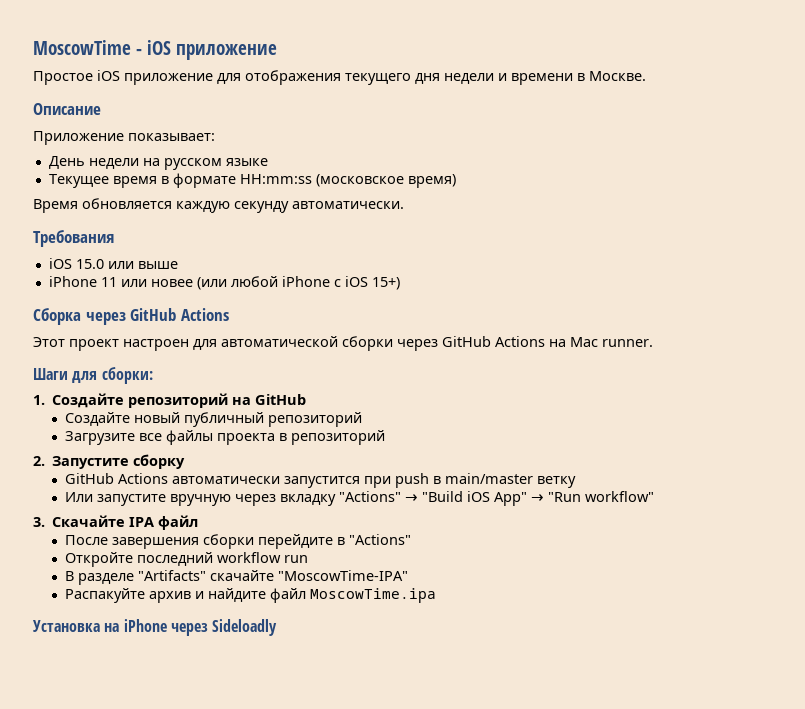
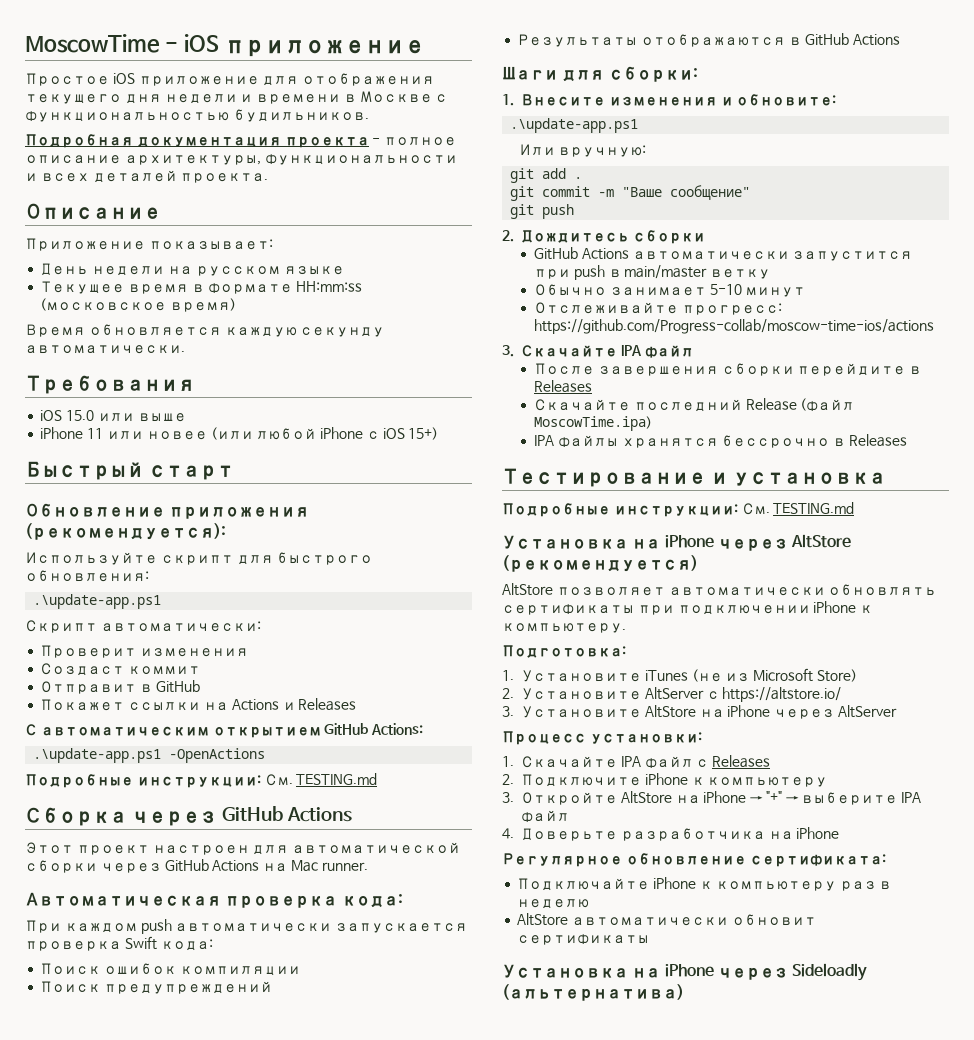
[589,71,646,81] Москве. -> [359,91,448,103] [25,109,369,122] [25,134,457,148] [25,154,457,165] [25,170,269,183] Москве с функциональностью будильников. // Подробная документация проекта - полное описание архитектуры, функциональности и всех деталей проекта.
(400, 283) none -> [25,461,235,480] [25,503,310,519] [25,523,226,540] [25,552,373,565] [25,570,149,582] [33,594,162,609] [25,620,261,633] [40,645,249,658] [40,663,201,676] [40,680,200,694] [40,698,357,711] [25,723,424,738] [33,748,266,763] [25,773,378,788] // Быстрый старт // Обновление приложения (рекомендуется): // Используйте скрипт для быстрого обновления: // .\update-app.ps1 // Скрипт автоматически: // Проверит изменения // Создаст коммит // Отправит в GitHub // Покажет ссылки на Actions и Releases // С автоматическим открытием GitHub Actions: // .\update-app.ps1 -OpenActions // Подробные инструкции: См. TESTING.md
[33,367,153,384] [33,393,307,408] [65,412,363,427] [65,430,386,445] [33,454,186,469] Шаги для сборки: // 1. Создайте репозиторий на GitHub // Создайте новый публичный репозиторий // Загрузите все файлы проекта в репозиторий // 2. Запустите сборку -> [25,892,403,908] [25,919,468,934] [25,936,213,951] [40,963,300,976] [40,981,273,994] [517,33,900,47] [502,66,698,82] [502,94,837,106] [510,118,639,133] [518,144,647,157] [510,168,583,183] [510,185,751,201] [510,204,575,219] [502,230,705,244] Автоматическая проверка кода: // При каждом push автоматически запускается проверка Swift кода: // Поиск ошибок компиляции // Поиск предупреждений // Результаты отображаются в GitHub Actions // Шаги для сборки: // 1. Внесите изменения и обновите: // .\update-app.ps1 // Или вручную: // git add . // git commit -m "Ваше сообщение" // git push // 2. Дождитесь сборки
[65,491,655,506] Или запустите вручную через вкладку "Actions" → "Build iOS App" → "Run workflow" -> [533,284,806,297] [533,302,782,315] [533,319,934,334] Обычно занимает 5-10 минут // Отслеживайте прогресс: https://github.com/Progress-collab/moscow-time-ios/actions
[349,534,412,545] [65,552,309,567] [65,570,409,585] [65,588,437,603] "Actions" // Откройте последний workflow run // В разделе "Artifacts" скачайте "MoscowTime-IPA" // Распакуйте архив и найдите файл MoscowTime.ipa -> [533,380,592,393] [533,398,855,412] [533,416,652,431] [533,434,907,448] [502,468,887,487] [502,502,855,517] [502,534,852,551] [502,555,698,572] [502,583,937,596] [502,601,873,615] [502,623,626,633] [502,645,626,658] [502,668,857,682] [502,687,842,702] [502,705,897,719] [502,731,702,745] [502,755,771,768] [502,773,828,787] [502,791,922,805] [521,810,569,822] [502,827,840,841] [502,853,886,867] [517,877,892,891] [517,899,590,909] [517,913,816,926] [517,934,650,945] Releases // Скачайте последний Release (файл MoscowTime.ipa) // IPA файлы хранятся бессрочно в Releases // Тестирование и установка // Подробные инструкции: См. TESTING.md // Установка на iPhone через AltStore (рекомендуется) // AltStore позволяет автоматически обновлять сертификаты при подключении iPhone к компьютеру. // Подготовка: // 1. Установите iTunes (не из Microsoft Store) // 2. Установите AltServer с https://altstore.io/ // 3. Установите AltStore на iPhone через AltServer // Процесс установки: // 1. Скачайте IPA файл с Releases // 2. Подключите iPhone к компьютеру // 3. Откройте AltStore на iPhone → "+" → выберите IPA файл // 4. Доверьте разработчика на iPhone // Регулярное обновление сертификата: // Подключайте iPhone к компьютеру раз в неделю // AltStore автоматически обновит сертификаты
(278, 627) none -> [502,984,684,1001] (альтернатива)

